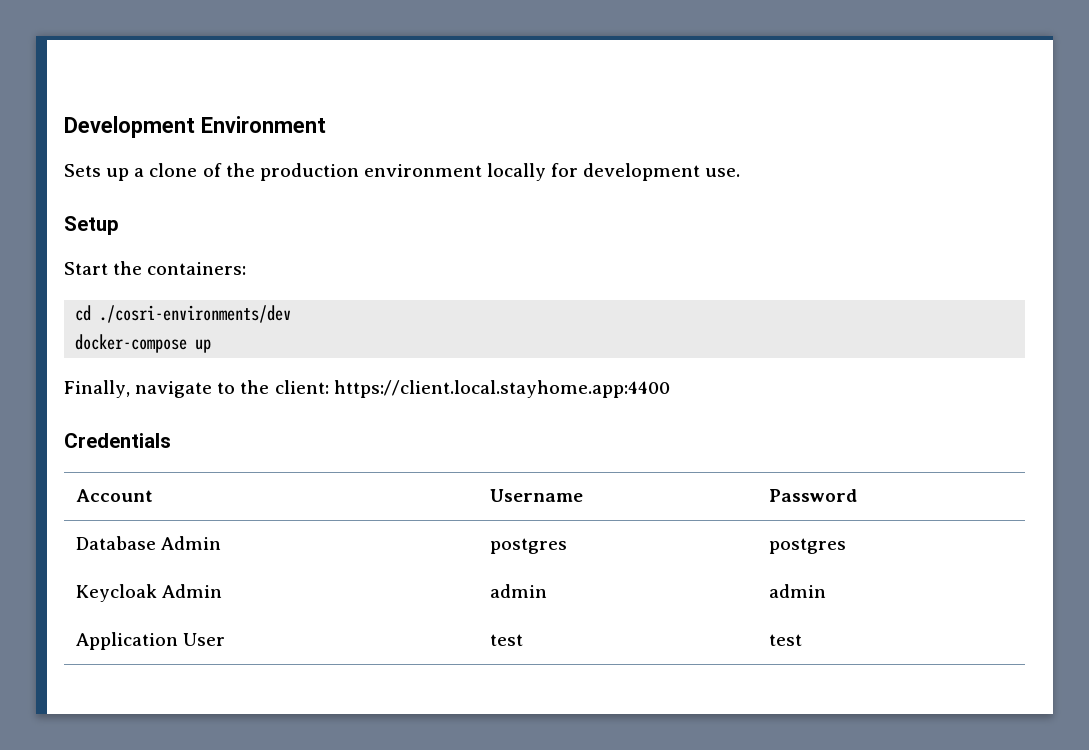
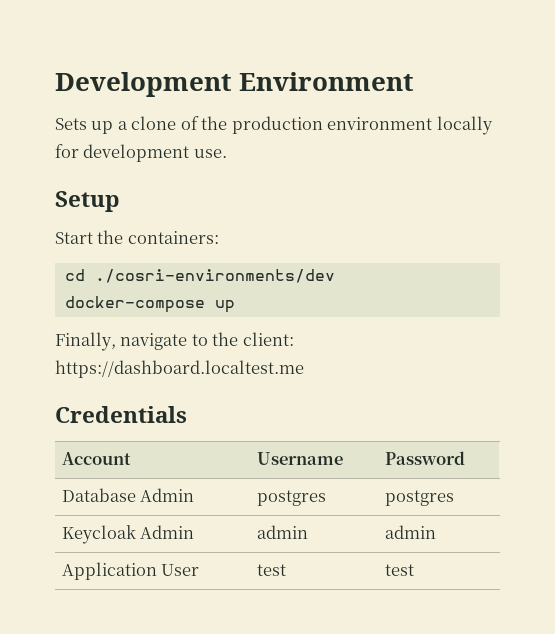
[333,380,670,398] https://client.local.stayhome.app:4400 -> [55,360,304,378] https://dashboard.localtest.me

